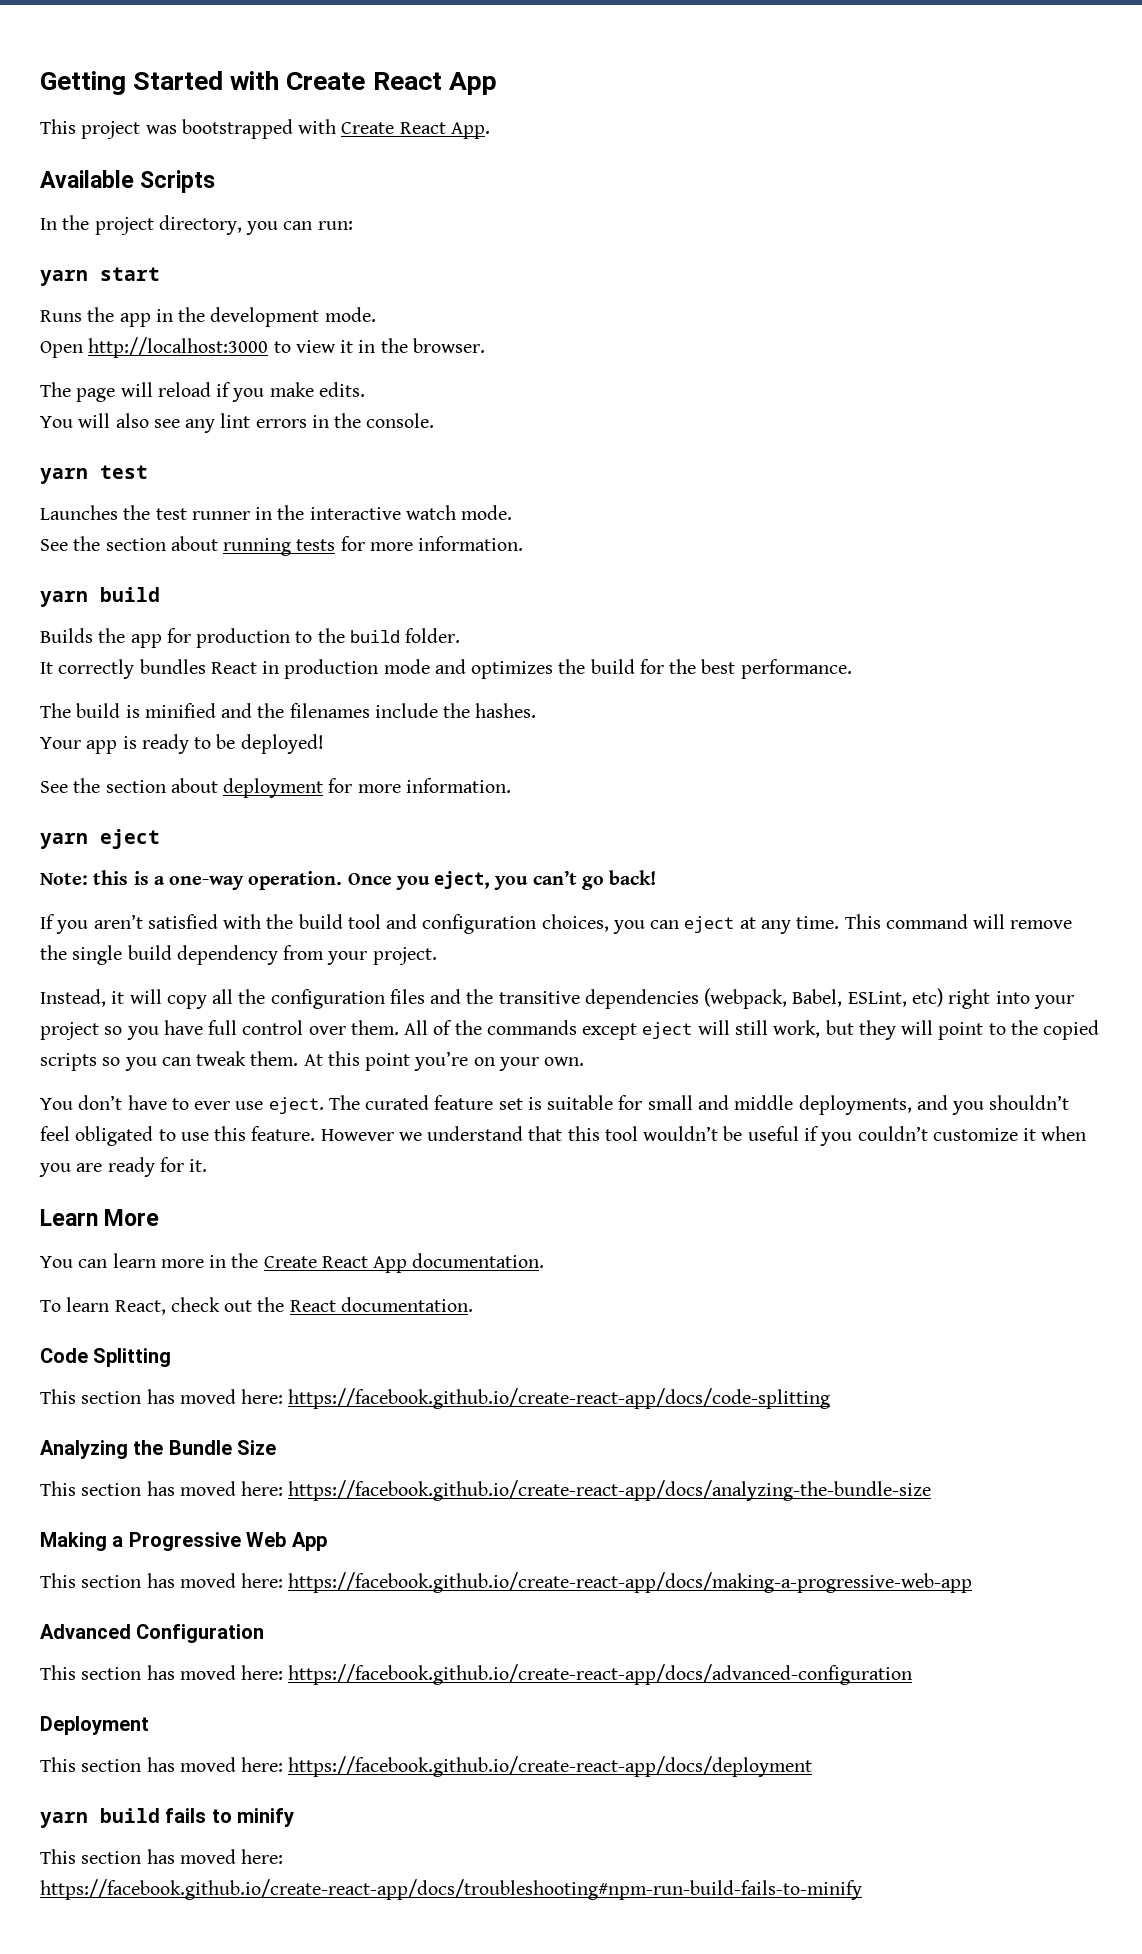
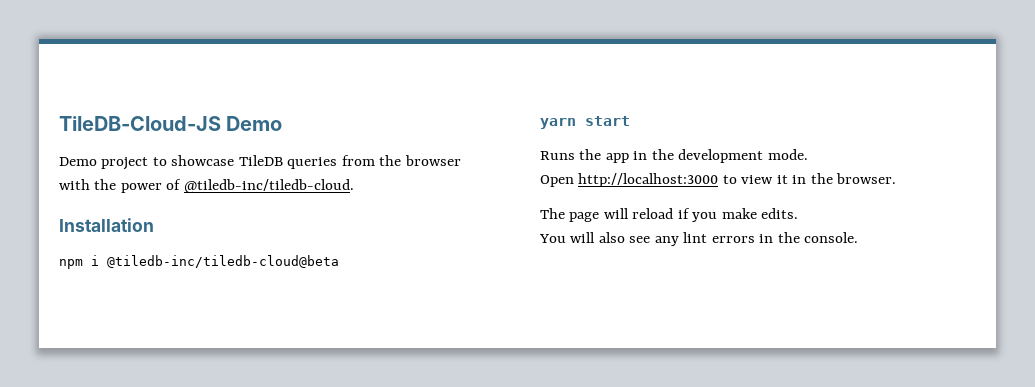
[40,71,497,95] [40,119,490,139] [40,170,216,193] [40,215,353,235] Getting Started with Create React App // This project was bootstrapped with Create React App. // Available Scripts // In the project directory, you can run: -> [59,116,283,131] [59,155,461,170] [59,179,354,193] [59,218,154,232] [59,255,339,269] TileDB-Cloud-JS Demo // Demo project to showcase TileDB queries from the browser with the power of @tiledb-inc/tiledb-cloud. // Installation // npm i @tiledb-inc/tiledb-cloud@beta
[40,465,148,484] [40,505,513,520] [40,536,524,556] [40,587,160,607] [40,628,461,648] [40,659,852,679] [40,703,537,718] [40,734,324,754] [40,778,511,798] [40,829,160,849] [40,870,657,890] [40,914,1073,934] [40,945,437,965] [40,988,1074,1009] [40,1020,1100,1040] [40,1051,585,1071] [40,1095,1070,1115] [40,1126,1087,1146] [39,1157,208,1177] [40,1209,160,1226] [40,1253,545,1273] [40,1297,473,1315] [40,1348,172,1367] [40,1388,831,1409] [40,1440,277,1459] [40,1480,932,1501] [40,1532,327,1551] [40,1572,973,1593] [40,1624,265,1643] [40,1664,913,1685] [40,1716,149,1735] [40,1756,813,1777] [40,1808,295,1828] [40,1849,284,1864] [40,1879,862,1900] // yarn test // Launches the test runner in the interactive watch mode. // See the section about running tests for more information. // yarn build // Builds the app for production to the build folder. // It correctly bundles React in production mode and optimizes the build for the best performance. // The build is minified and the filenames include the hashes. // Your app is ready to be deployed! // See the section about deployment for more information. // yarn eject // Note: this is a one-way operation. Once you eject, you can’t go back! // If you aren’t satisfied with the build tool and configuration choices, you can eject at any time. This command will remove the single build dependency from your project. // Instead, it will copy all the configuration files and the transitive dependencies (webpack, Babel, ESLint, etc) right into your project so you have full control over them. All of the commands except eject will still work, but they will point to the copied scripts so you can tweak them. At this point you’re on your own. // You don’t have to ever use eject. The curated feature set is suitable for small and middle deployments, and you shouldn’t feel obligated to use this feature. However we understand that this tool wouldn’t be useful if you couldn’t customize it when you are ready for it. // Learn More // You can learn more in the Create React App documentation. // To learn React, check out the React documentation. // Code Splitting // This section has moved here: https://facebook.github.io/create-react-app/docs/code-splitting // Analyzing the Bundle Size // This section has moved here: https://facebook.github.io/create-react-app/docs/analyzing-the-bundle-size // Making a Progressive Web App // This section has moved here: https://facebook.github.io/create-react-app/docs/making-a-progressive-web-app // Advanced Configuration // This section has moved here: https://facebook.github.io/create-react-app/docs/advanced-configuration // Deployment // This section has moved here: https://facebook.github.io/create-react-app/docs/deployment // yarn build fails to minify // This section has moved here: https://facebook.github.io/create-react-app/docs/troubleshooting#npm-run-build-fails-to-minify -> (859, 237) none

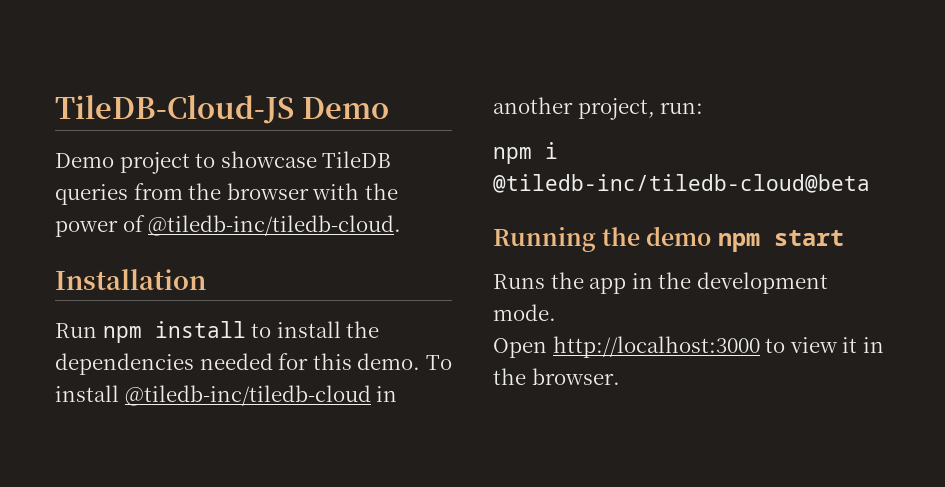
(154, 225) none -> [55,321,380,343] [55,353,452,375] [55,385,398,406] [493,97,704,120] // Run npm install to install the dependencies needed for this demo. To install @tiledb-inc/tiledb-cloud in another project, run:
[540,118,576,129] yarn -> [493,226,760,252] Running the demo npm
[540,208,799,222] [539,232,859,246] // The page will reload if you make edits. // You will also see any lint errors in the console. -> (620, 376) none

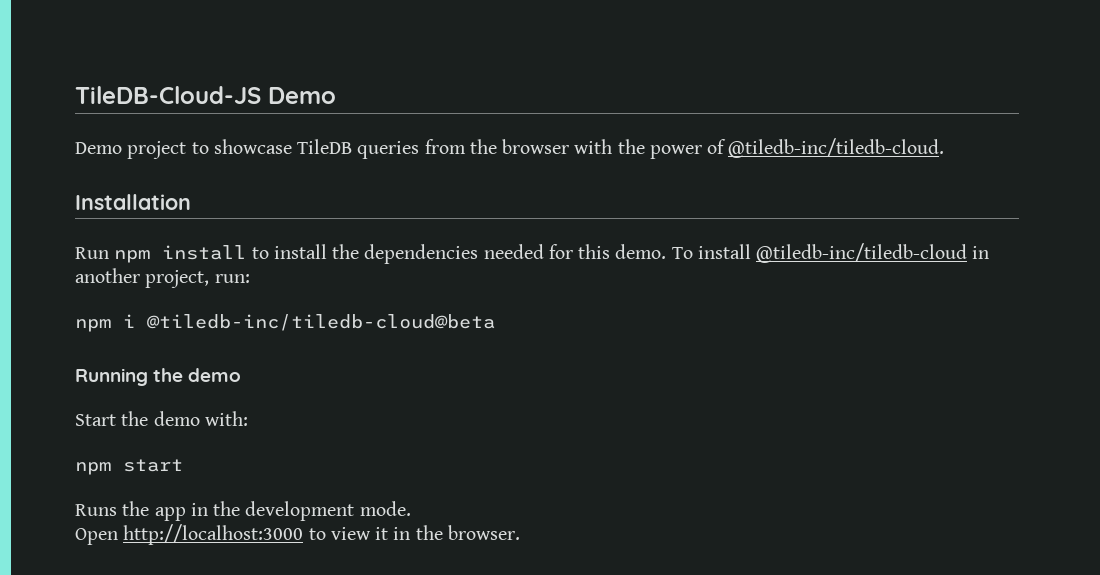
(712, 236) none -> [75,411,248,426] // Start the demo with: //

